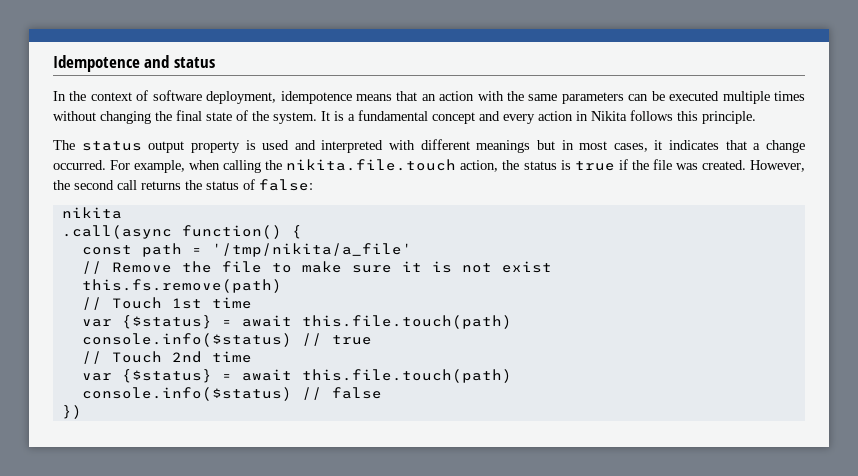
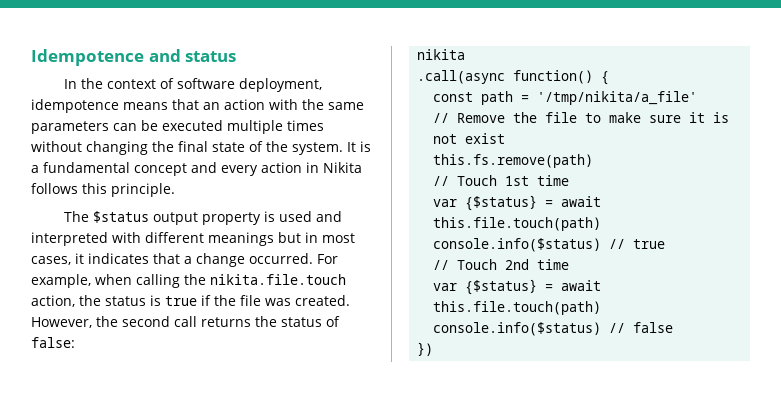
[81,141,142,151] status -> [93,211,150,223] $status

